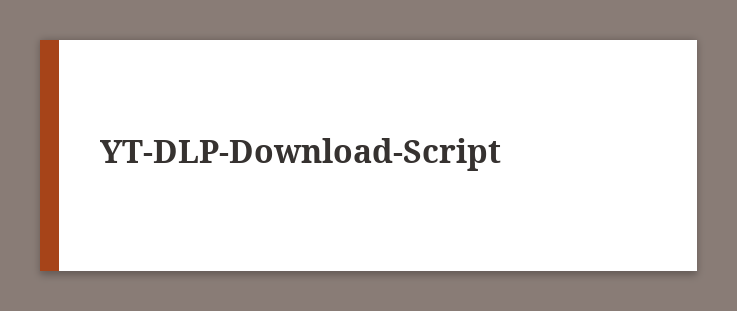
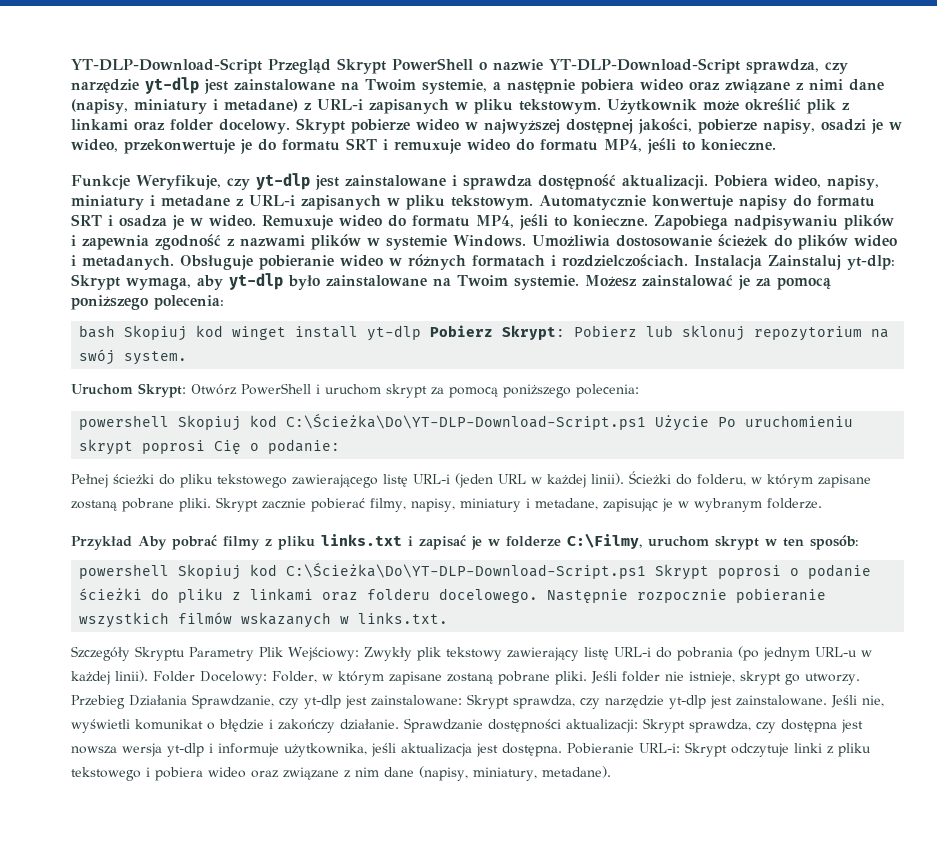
[100,138,501,171] YT-DLP-Download-Script -> [71,58,848,74] [71,77,884,94] [71,98,850,114] [71,118,902,134] [71,138,776,154] [71,173,879,190] [71,195,875,210] [71,214,894,230] [71,234,897,250] [71,254,895,270] [71,273,831,290] [71,295,224,310] [79,325,890,341] [79,349,188,365] [71,383,639,398] [79,413,854,431] [79,439,341,455] [71,471,871,488] [71,497,822,512] [71,533,859,550] [79,562,872,580] [79,588,827,603] [79,612,449,628] [71,646,872,661] [71,670,860,685] [71,694,884,709] [71,718,863,733] [71,742,871,757] [71,766,611,781] YT-DLP-Download-Script Przegląd Skrypt PowerShell o nazwie YT-DLP-Download-Script sprawdza, czy narzędzie yt-dlp jest zainstalowane na Twoim systemie, a następnie pobiera wideo oraz związane z nimi dane (napisy, miniatury i metadane) z URL-i zapisanych w pliku tekstowym. Użytkownik może określić plik z linkami oraz folder docelowy. Skrypt pobierze wideo w najwyższej dostępnej jakości, pobierze napisy, osadzi je w wideo, przekonwertuje je do formatu SRT i remuxuje wideo do formatu MP4, jeśli to konieczne. // Funkcje Weryfikuje, czy yt-dlp jest zainstalowane i sprawdza dostępność aktualizacji. Pobiera wideo, napisy, miniatury i metadane z URL-i zapisanych w pliku tekstowym. Automatycznie konwertuje napisy do formatu SRT i osadza je w wideo. Remuxuje wideo do formatu MP4, jeśli to konieczne. Zapobiega nadpisywaniu plików i zapewnia zgodność z nazwami plików w systemie Windows. Umożliwia dostosowanie ścieżek do plików wideo i metadanych. Obsługuje pobieranie wideo w różnych formatach i rozdzielczościach. Instalacja Zainstaluj yt-dlp: Skrypt wymaga, aby yt-dlp było zainstalowane na Twoim systemie. Możesz zainstalować je za pomocą poniższego polecenia: // bash Skopiuj kod winget install yt-dlp Pobierz Skrypt: Pobierz lub sklonuj repozytorium na swój system. // Uruchom Skrypt: Otwórz PowerShell i uruchom skrypt za pomocą poniższego polecenia: // powershell Skopiuj kod C:\Ścieżka\Do\YT-DLP-Download-Script.ps1 Użycie Po uruchomieniu skrypt poprosi Cię o podanie: // Pełnej ścieżki do pliku tekstowego zawierającego listę URL-i (jeden URL w każdej linii). Ścieżki do folderu, w którym zapisane zostaną pobrane pliki. Skrypt zacznie pobierać filmy, napisy, miniatury i metadane, zapisując je w wybranym folderze. // Przykład Aby pobrać filmy z pliku links.txt i zapisać je w folderze C:\Filmy, uruchom skrypt w ten sposób: // powershell Skopiuj kod C:\Ścieżka\Do\YT-DLP-Download-Script.ps1 Skrypt poprosi o podanie ścieżki do pliku z linkami oraz folderu docelowego. Następnie rozpocznie pobieranie wszystkich filmów wskazanych w links.txt. // Szczegóły Skryptu Parametry Plik Wejściowy: Zwykły plik tekstowy zawierający listę URL-i do pobrania (po jednym URL-u w każdej linii). Folder Docelowy: Folder, w którym zapisane zostaną pobrane pliki. Jeśli folder nie istnieje, skrypt go utworzy. Przebieg Działania Sprawdzanie, czy yt-dlp jest zainstalowane: Skrypt sprawdza, czy narzędzie yt-dlp jest zainstalowane. Jeśli nie, wyświetli komunikat o błędzie i zakończy działanie. Sprawdzanie dostępności aktualizacji: Skrypt sprawdza, czy dostępna jest nowsza wersja yt-dlp i informuje użytkownika, jeśli aktualizacja jest dostępna. Pobieranie URL-i: Skrypt odczytuje linki z pliku tekstowego i pobiera wideo oraz związane z nim dane (napisy, miniatury, metadane).

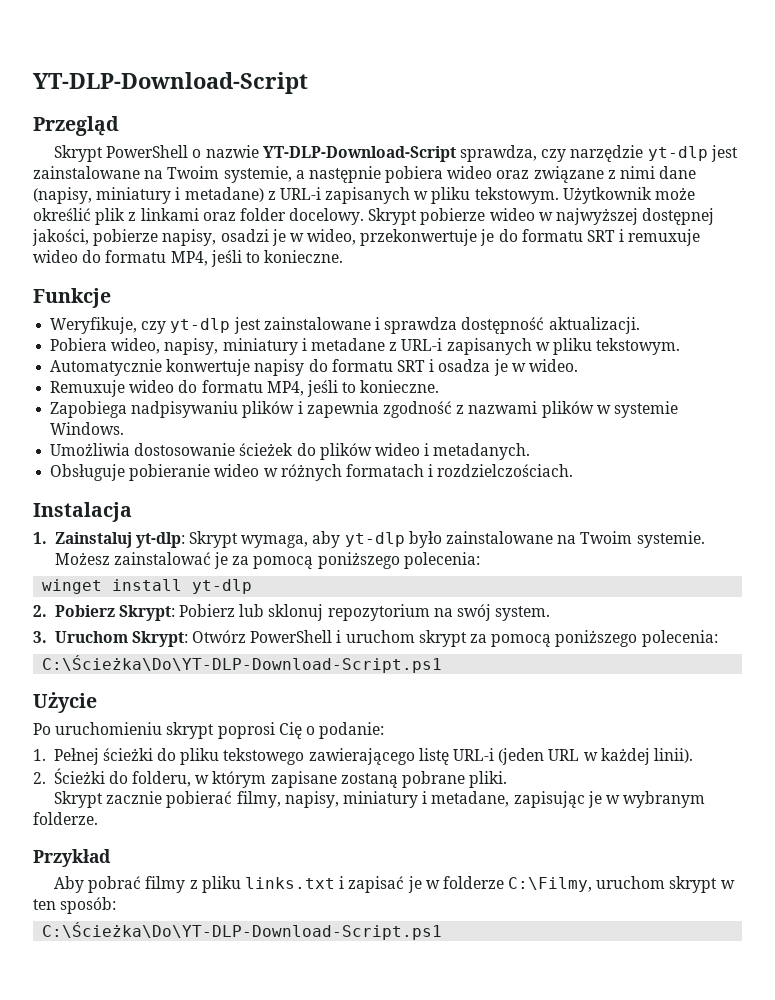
[71,58,262,74] YT-DLP-Download-Script -> [33,72,308,94] YT-DLP-Download-Script //
(331, 66) none -> (119, 126) //
(130, 182) none -> (111, 298) //
(708, 182) none -> (640, 325) //
(533, 202) none -> (681, 346) //
(256, 221) none -> (578, 365) //
(648, 220) none -> (440, 386) //
(526, 241) none -> (125, 428) //
(174, 262) none -> (531, 451) //
(688, 260) none -> (574, 470) //
(762, 262) none -> [33,532,47,544] // 1.
[79,325,224,341] bash Skopiuj kod -> (480, 560) none
(422, 333) none -> [33,605,47,617] // 2.
(188, 358) none -> [33,631,47,643] 3.
[79,413,647,431] powershell Skopiuj kod C:\Ścieżka\Do\YT-DLP-Download-Script.ps1 -> [42,655,443,673] C:\Ścieżka\Do\YT-DLP-Download-Script.ps1 //
(710, 423) none -> (97, 702) //
(341, 446) none -> [33,749,46,761] 1.
(624, 479) none -> [33,772,46,784] // 2.
(211, 505) none -> (508, 779) //
(132, 543) none -> (111, 858) //
[79,562,872,580] [79,588,827,603] [79,612,449,628] [71,646,872,661] [71,670,860,685] [71,694,884,709] [71,718,863,733] [71,742,871,757] [71,766,611,781] powershell Skopiuj kod C:\Ścieżka\Do\YT-DLP-Download-Script.ps1 Skrypt poprosi o podanie ścieżki do pliku z linkami oraz folderu docelowego. Następnie rozpocznie pobieranie wszystkich filmów wskazanych w links.txt. // Szczegóły Skryptu Parametry Plik Wejściowy: Zwykły plik tekstowy zawierający listę URL-i do pobrania (po jednym URL-u w każdej linii). Folder Docelowy: Folder, w którym zapisane zostaną pobrane pliki. Jeśli folder nie istnieje, skrypt go utworzy. Przebieg Działania Sprawdzanie, czy yt-dlp jest zainstalowane: Skrypt sprawdza, czy narzędzie yt-dlp jest zainstalowane. Jeśli nie, wyświetli komunikat o błędzie i zakończy działanie. Sprawdzanie dostępności aktualizacji: Skrypt sprawdza, czy dostępna jest nowsza wersja yt-dlp i informuje użytkownika, jeśli aktualizacja jest dostępna. Pobieranie URL-i: Skrypt odczytuje linki z pliku tekstowego i pobiera wideo oraz związane z nim dane (napisy, miniatury, metadane). -> [42,922,443,940] C:\Ścieżka\Do\YT-DLP-Download-Script.ps1

